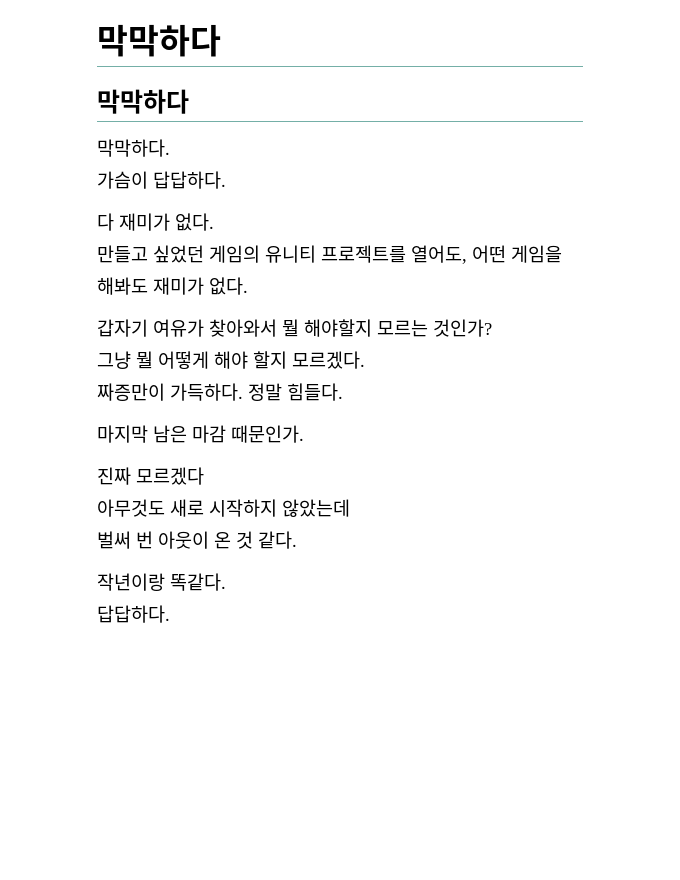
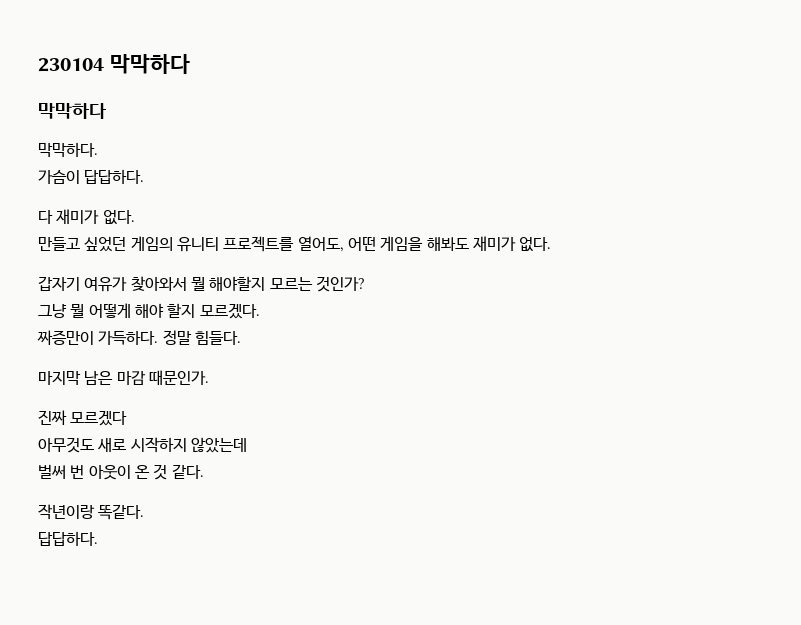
(97, 40) none -> [38,58,104,72] 230104

